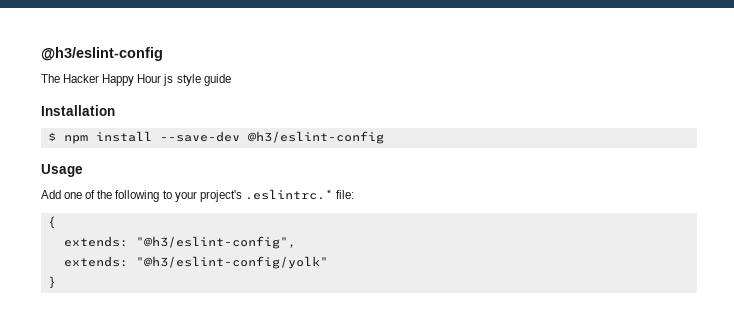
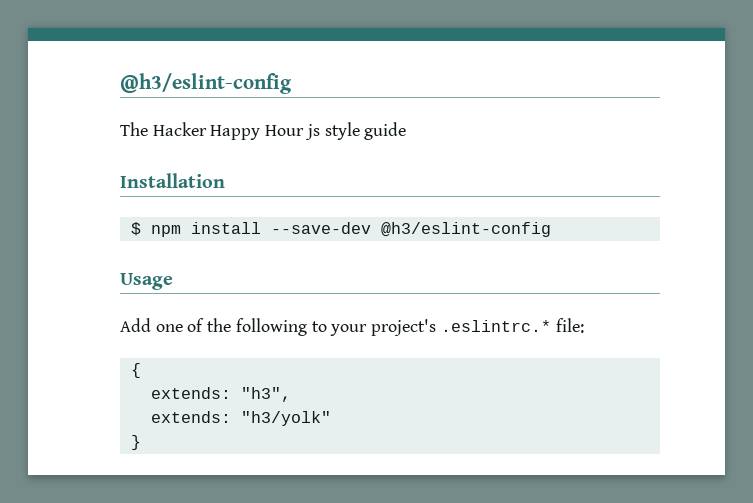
[135,236,296,249] [63,256,328,269] "@h3/eslint-config", // extends: "@h3/eslint-config/yolk" -> [240,387,291,402] [150,411,331,426] "h3", // extends: "h3/yolk"

